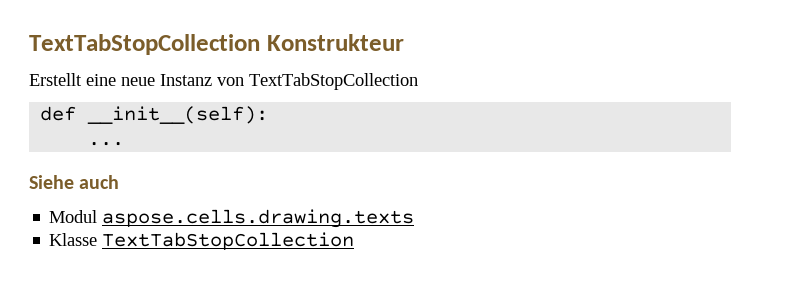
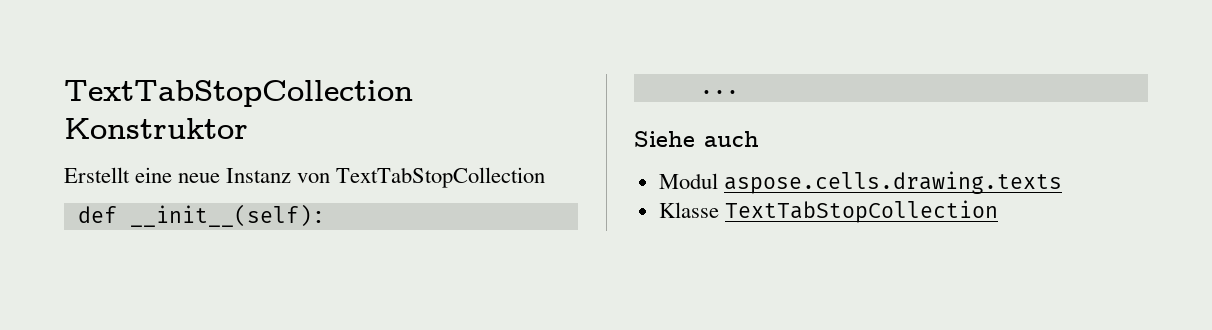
[29,34,404,55] TextTabStopCollection Konstrukteur -> [64,80,413,107] [64,118,248,139] TextTabStopCollection Konstruktor

